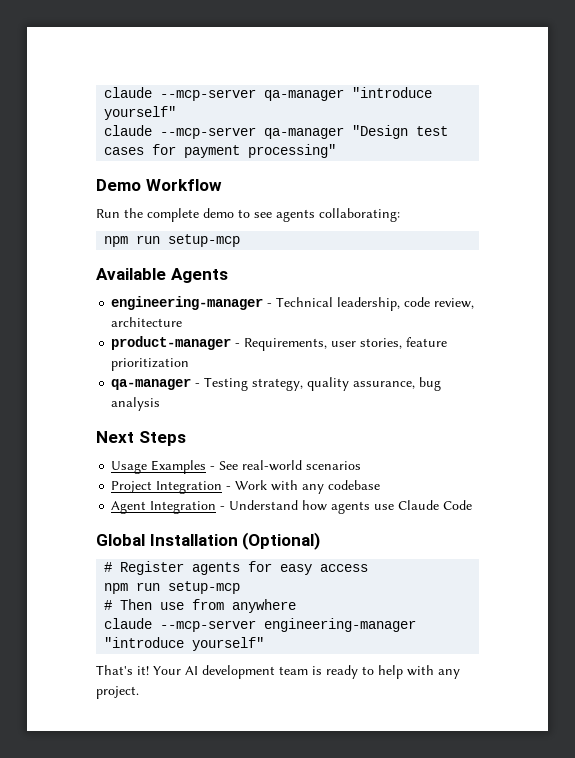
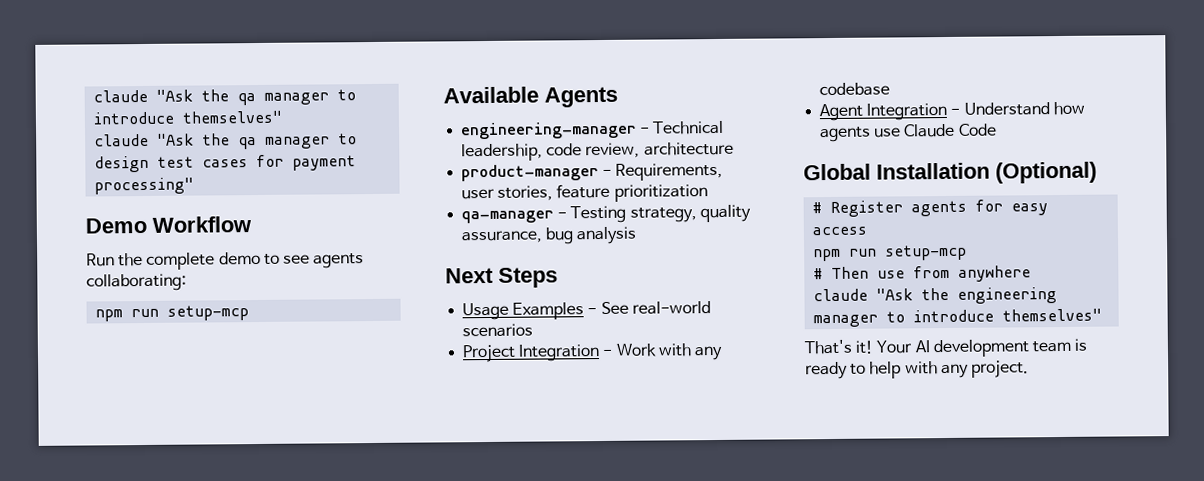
[104,87,433,101] [104,106,177,120] [104,125,409,139] claude --mcp-server qa-manager "introduce yourself" // claude --mcp-server qa-manager "Design -> [93,89,357,106] [93,110,283,125] [94,133,358,150] [94,155,150,173] claude "Ask the qa manager to introduce themselves" // claude "Ask the qa manager to design
[160,618,417,632] [104,637,265,651] --mcp-server engineering-manager "introduce yourself" -> [876,287,1058,304] [813,308,1103,328] "Ask the engineering manager to introduce themselves"

